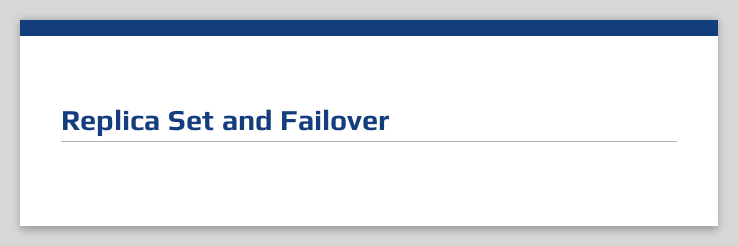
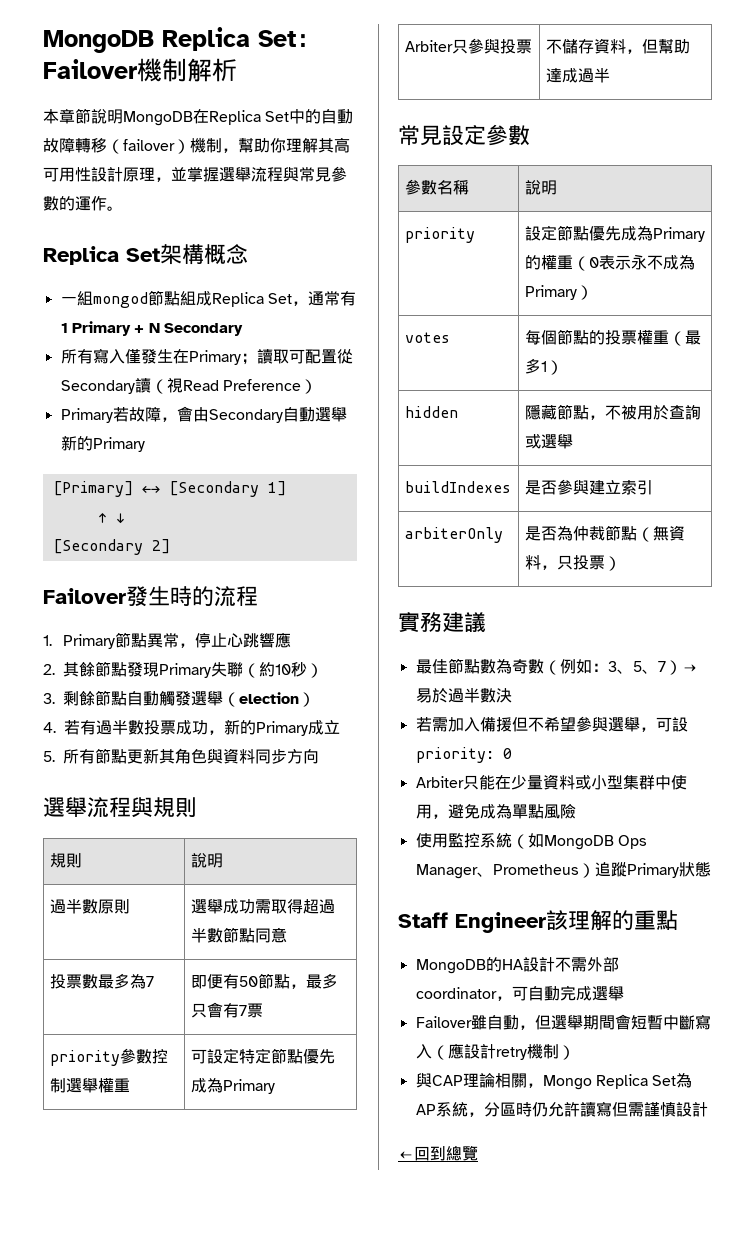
[61,109,391,137] Replica Set and Failover -> [43,27,321,53] [43,58,237,82] [43,108,354,126] [43,137,350,154] [43,166,347,182] [43,196,123,211] [43,244,248,265] [60,290,356,308] [60,321,243,336] [60,348,353,365] [60,377,317,394] [60,406,347,423] [60,435,145,452] [52,481,286,497] [97,512,125,524] [52,539,170,555] [43,586,258,607] [43,632,291,649] [43,661,323,678] [43,690,315,707] [43,719,340,736] [43,748,319,764] [43,797,197,818] [49,853,82,868] [190,853,223,868] [49,899,130,914] [190,899,335,914] [190,927,287,943] [49,973,154,989] [190,973,338,989] [190,1002,263,1018] [49,1048,168,1066] [49,1078,130,1093] [190,1048,335,1064] [190,1078,275,1094] [404,38,532,54] [545,38,690,54] [545,68,610,83] [398,124,530,146] [404,179,469,195] [524,180,557,195] [404,227,475,243] [524,225,705,242] [524,254,695,271] [524,285,593,300] [404,332,450,343] [524,329,701,346] [524,358,563,375] [404,406,458,418] [524,404,701,420] [524,434,573,449] [404,481,511,493] [524,479,653,495] [404,527,503,543] [524,525,685,542] [524,555,621,571] [398,612,486,633] [415,658,698,675] [415,688,512,703] [415,716,688,732] [415,747,512,763] [415,774,687,790] [415,803,576,819] [415,833,647,850] [415,861,711,879] [398,910,678,933] [415,957,619,974] [415,985,624,1001] [415,1014,711,1030] [415,1043,575,1060] [415,1073,693,1090] [415,1101,708,1117] [398,1145,478,1161] MongoDB Replica Set：Failover機制解析 // 本章節說明MongoDB在Replica Set中的自動故障轉移（failover）機制，幫助你理解其高可用性設計原理，並掌握選舉流程與常見參數的運作。 // Replica Set架構概念 // 一組mongod節點組成Replica Set，通常有1 Primary + N Secondary // 所有寫入僅發生在Primary；讀取可配置從Secondary讀（視Read Preference） // Primary若故障，會由Secondary自動選舉新的Primary // [Primary] ←→ [Secondary 1] // ↑ ↓ // [Secondary 2] // Failover發生時的流程 // 1. Primary節點異常，停止心跳響應 // 2.其餘節點發現Primary失聯（約10秒） // 3.剩餘節點自動觸發選舉（election） // 4.若有過半數投票成功，新的Primary成立 // 5.所有節點更新其角色與資料同步方向 // 選舉流程與規則 // 規則 | 說明 // 過半數原則 | 選舉成功需取得超過半數節點同意 // 投票數最多為7 | 即便有50節點，最多只會有7票 // priority參數控制選舉權重 | 可設定特定節點優先成為Primary // Arbiter只參與投票 | 不儲存資料，但幫助達成過半 // 常見設定參數 // 參數名稱 | 說明 // priority | 設定節點優先成為Primary的權重（0表示永不成為Primary） // votes | 每個節點的投票權重（最多1） // hidden | 隱藏節點，不被用於查詢或選舉 // buildIndexes | 是否參與建立索引 // arbiterOnly | 是否為仲裁節點（無資料，只投票） // 實務建議 // 最佳節點數為奇數（例如：3、5、7）→易於過半數決 // 若需加入備援但不希望參與選舉，可設priority: 0 // Arbiter只能在少量資料或小型集群中使用，避免成為單點風險 // 使用監控系統（如MongoDB Ops Manager、Prometheus）追蹤Primary狀態 // Staff Engineer該理解的重點 // MongoDB的HA設計不需外部coordinator，可自動完成選舉 // Failover雖自動，但選舉期間會短暫中斷寫入（應設計retry機制） // 與CAP理論相關，Mongo Replica Set為AP系統，分區時仍允許讀寫但需謹慎設計 // ←回到總覽

